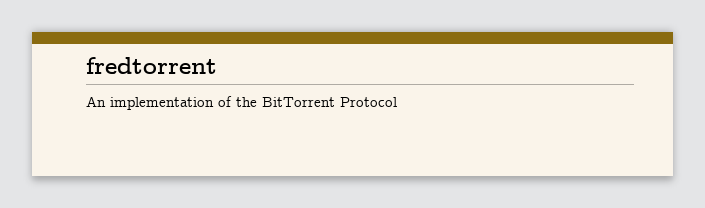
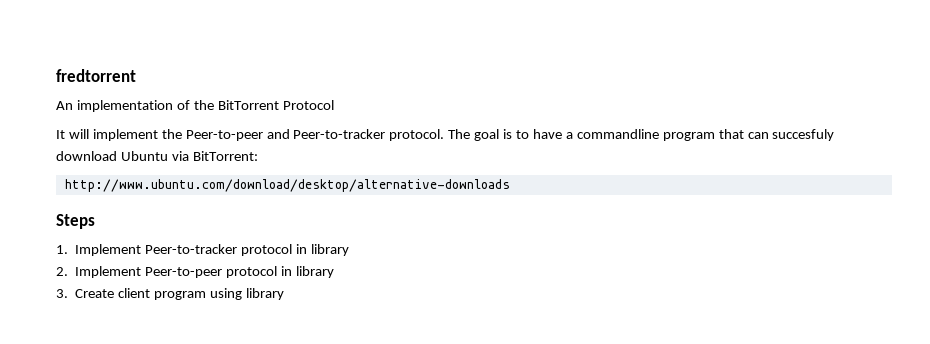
(397, 102) none -> [56,129,835,141] [56,151,258,161] [64,179,510,192] [56,214,95,229] [56,244,349,256] [56,266,334,278] [56,288,284,300] // It will implement the Peer-to-peer and Peer-to-tracker protocol. The goal is to have a commandline program that can succesfuly download Ubuntu via BitTorrent: // http://www.ubuntu.com/download/desktop/alternative-downloads // Steps // 1. Implement Peer-to-tracker protocol in library // 2. Implement Peer-to-peer protocol in library // 3. Create client program using library

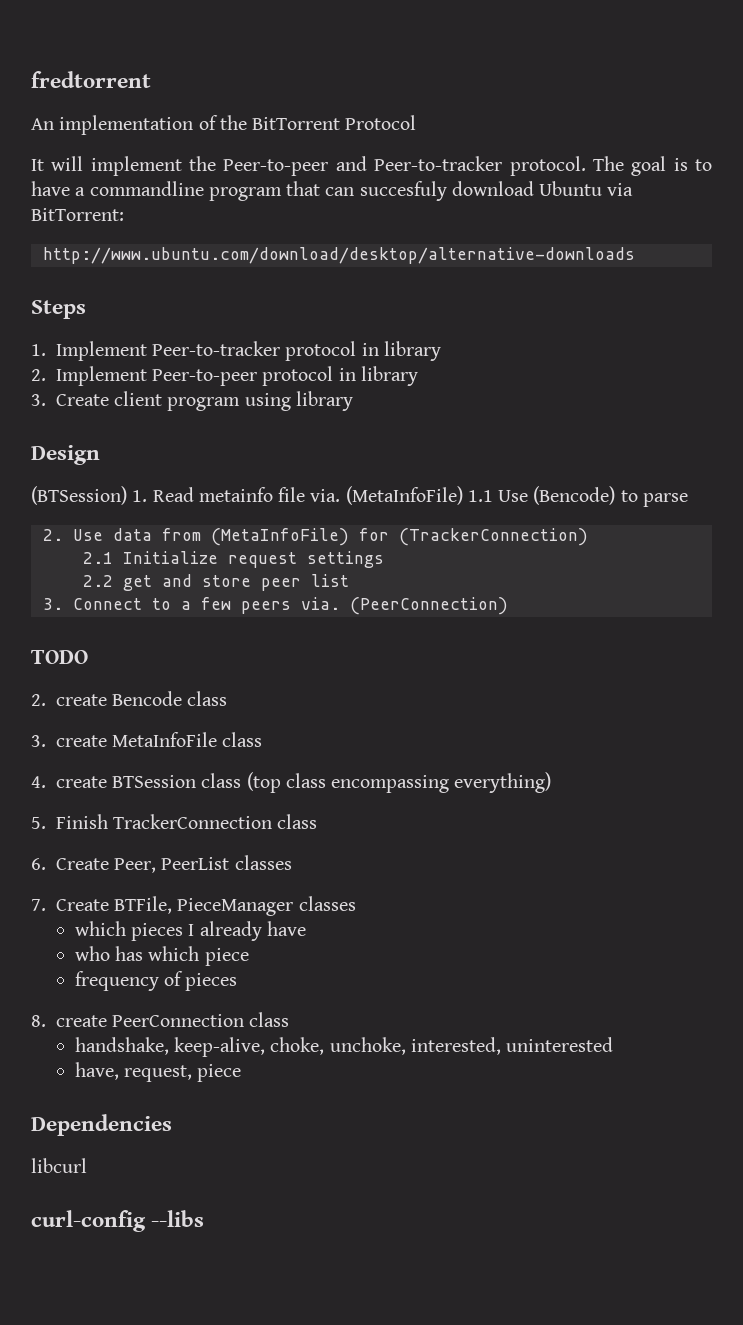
(284, 294) none -> [31,445,100,465] [31,486,688,507] [42,528,588,546] [82,551,384,568] [82,574,349,591] [42,597,508,615] [31,650,88,664] [31,691,228,706] [31,732,263,747] [31,772,552,793] [31,814,318,829] [31,855,292,873] [31,896,356,916] [74,921,306,941] [74,946,249,966] [74,971,238,991] [31,1012,290,1027] [74,1037,614,1057] [74,1062,242,1082] [31,1114,172,1136] [31,1158,87,1173] [31,1210,205,1232] // Design // (BTSession) 1. Read metainfo file via. (MetaInfoFile) 1.1 Use (Bencode) to parse // 2. Use data from (MetaInfoFile) for (TrackerConnection) // 2.1 Initialize request settings // 2.2 get and store peer list // 3. Connect to a few peers via. (PeerConnection) // TODO // 2. create Bencode class // 3. create MetaInfoFile class // 4. create BTSession class (top class encompassing everything) // 5. Finish TrackerConnection class // 6. Create Peer, PeerList classes // 7. Create BTFile, PieceManager classes // which pieces I already have // who has which piece // frequency of pieces // 8. create PeerConnection class // handshake, keep-alive, choke, unchoke, interested, uninterested // have, request, piece // Dependencies // libcurl // curl-config --libs

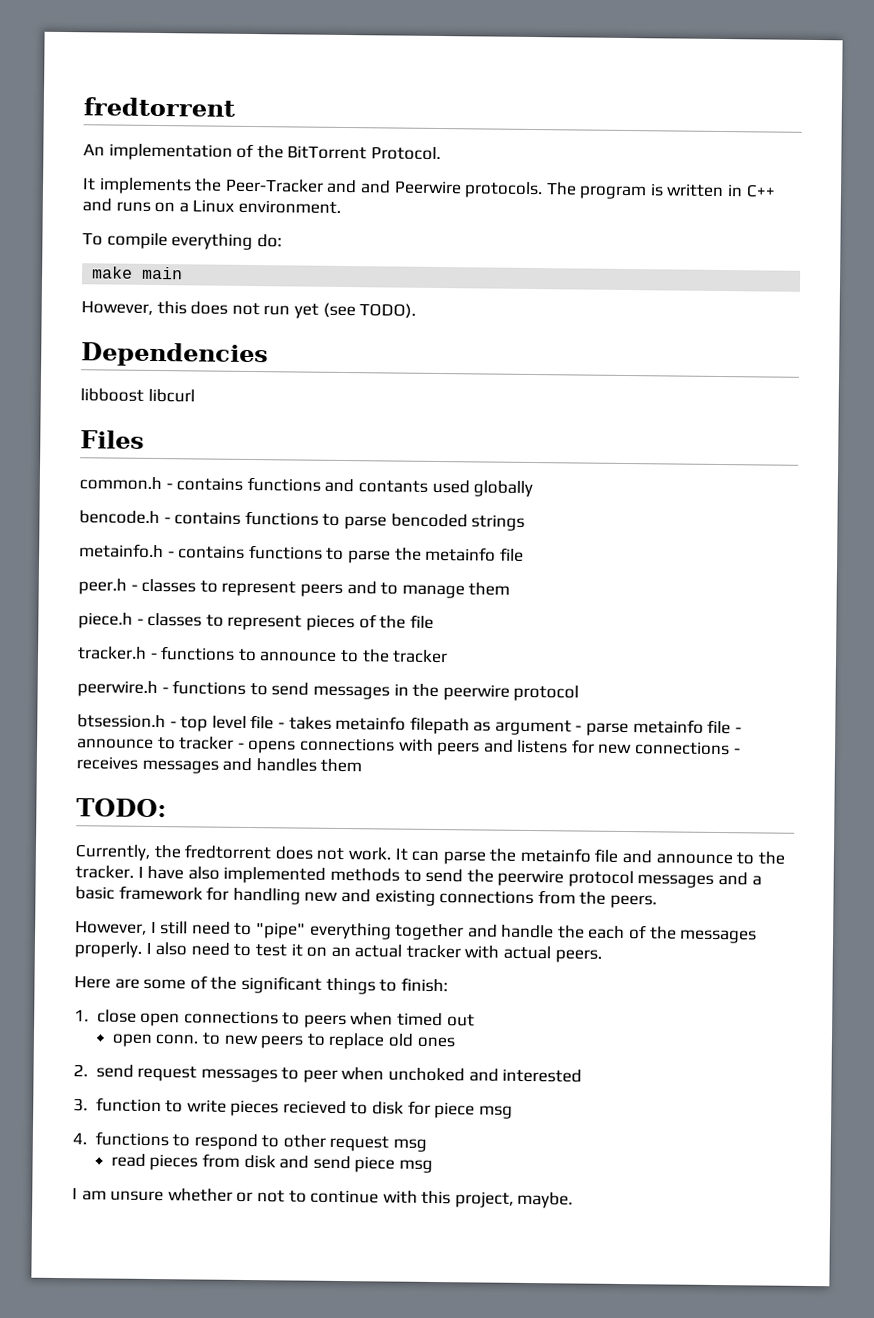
[345,115,417,130] [31,156,713,176] [31,181,634,201] [31,208,124,221] [42,247,635,264] [31,300,86,319] [31,341,441,361] [31,366,418,386] [31,391,353,411] [31,445,100,465] [31,486,688,507] [42,528,588,546] [82,551,384,568] [82,574,349,591] [42,597,508,615] [31,650,88,664] [31,691,228,706] [31,732,263,747] [31,772,552,793] [31,814,318,829] [31,855,292,873] [31,896,356,916] [74,921,306,941] [74,946,249,966] [74,971,238,991] [31,1012,290,1027] [74,1037,614,1057] [74,1062,242,1082] Protocol // It will implement the Peer-to-peer and Peer-to-tracker protocol. The goal is to have a commandline program that can succesfuly download Ubuntu via BitTorrent: // http://www.ubuntu.com/download/desktop/alternative-downloads // Steps // 1. Implement Peer-to-tracker protocol in library // 2. Implement Peer-to-peer protocol in library // 3. Create client program using library // Design // (BTSession) 1. Read metainfo file via. (MetaInfoFile) 1.1 Use (Bencode) to parse // 2. Use data from (MetaInfoFile) for (TrackerConnection) // 2.1 Initialize request settings // 2.2 get and store peer list // 3. Connect to a few peers via. (PeerConnection) // TODO // 2. create Bencode class // 3. create MetaInfoFile class // 4. create BTSession class (top class encompassing everything) // 5. Finish TrackerConnection class // 6. Create Peer, PeerList classes // 7. Create BTFile, PieceManager classes // which pieces I already have // who has which piece // frequency of pieces // 8. create PeerConnection class // handshake, keep-alive, choke, unchoke, interested, uninterested // have, request, piece -> [370,146,441,161] [82,177,776,200] [82,198,341,214] [82,232,282,251] [92,266,184,280] [81,300,417,319] Protocol. // It implements the Peer-Tracker and and Peerwire protocols. The program is written in C++ and runs on a Linux environment. // To compile everything do: // make main // However, this does not run yet (see TODO).
(172, 1125) none -> [80,388,144,402] libboost
[31,1210,205,1232] curl-config --libs -> [80,430,145,449] [79,476,534,498] [79,510,526,531] [79,543,524,564] [78,578,511,599] [78,612,434,632] [77,646,449,664] [77,680,580,702] [77,714,742,737] [77,736,741,756] [76,756,363,774] [76,798,167,818] [75,844,785,865] [75,865,762,888] [75,885,657,909] [75,920,758,944] [74,941,602,963] [74,975,448,995] [74,1009,475,1029] [111,1032,455,1050] [73,1064,583,1083] [73,1097,513,1119] [72,1131,428,1152] [110,1153,433,1173] [72,1187,574,1209] Files // common.h - contains functions and contants used globally // bencode.h - contains functions to parse bencoded strings // metainfo.h - contains functions to parse the metainfo file // peer.h - classes to represent peers and to manage them // piece.h - classes to represent pieces of the file // tracker.h - functions to announce to the tracker // peerwire.h - functions to send messages in the peerwire protocol // btsession.h - top level file - takes metainfo filepath as argument - parse metainfo file - announce to tracker - opens connections with peers and listens for new connections - receives messages and handles them // TODO: // Currently, the fredtorrent does not work. It can parse the metainfo file and announce to the tracker. I have also implemented methods to send the peerwire protocol messages and a basic framework for handling new and existing connections from the peers. // However, I still need to "pipe" everything together and handle the each of the messages properly. I also need to test it on an actual tracker with actual peers. // Here are some of the significant things to finish: // 1. close open connections to peers when timed out // open conn. to new peers to replace old ones // 2. send request messages to peer when unchoked and interested // 3. function to write pieces recieved to disk for piece msg // 4. functions to respond to other request msg // read pieces from disk and send piece msg // I am unsure whether or not to continue with this project, maybe.

